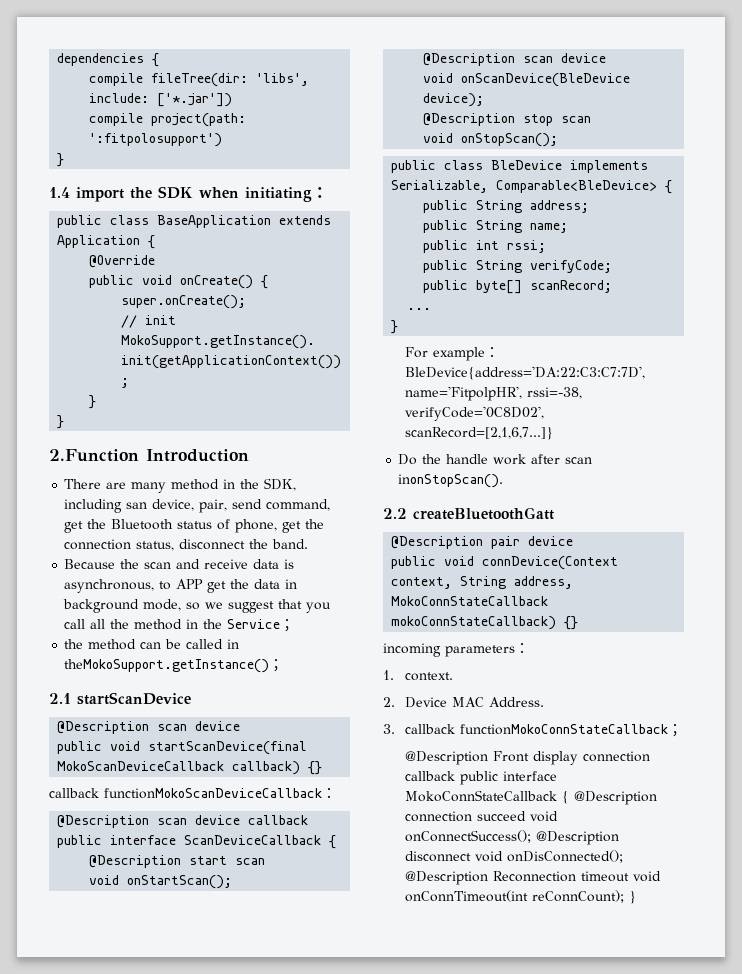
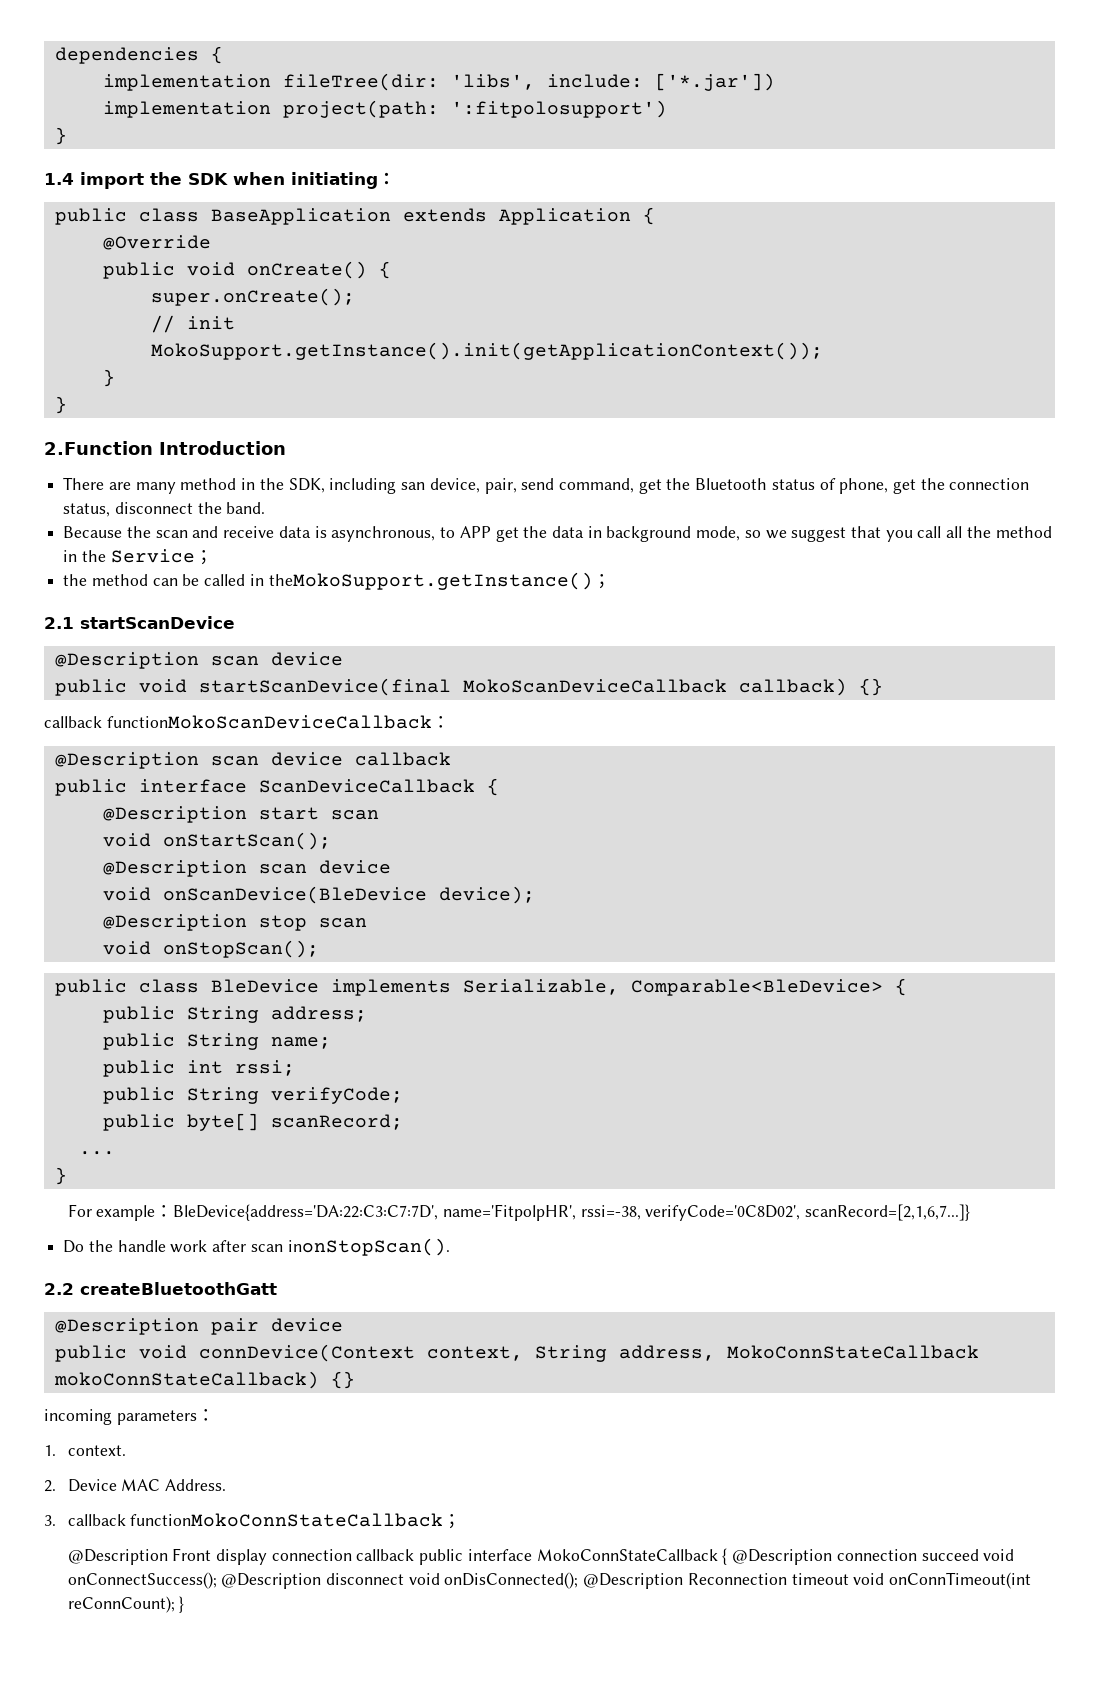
[89,73,144,86] compile -> [102,74,271,91] implementation
[89,113,144,126] compile -> [102,101,271,118] implementation

